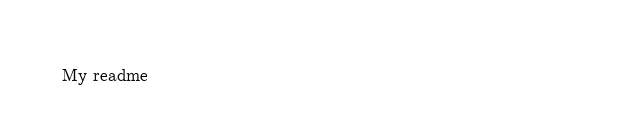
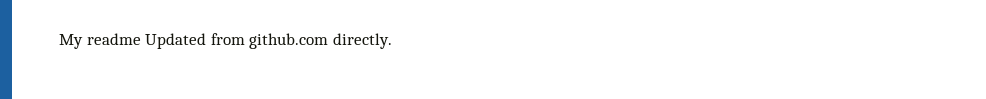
(148, 75) none -> [145,33,392,49] Updated from github.com directly.

